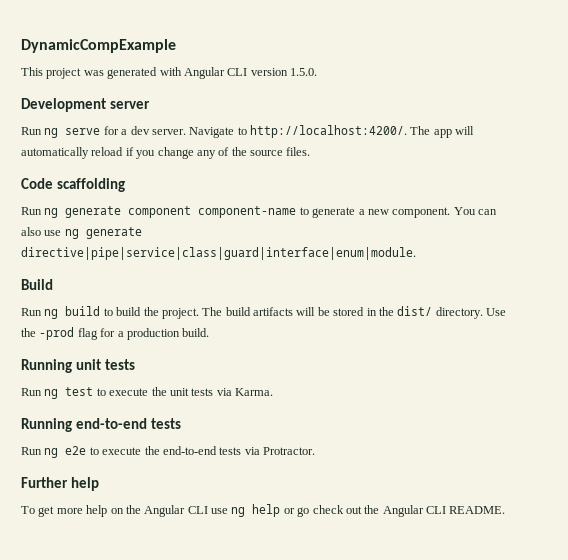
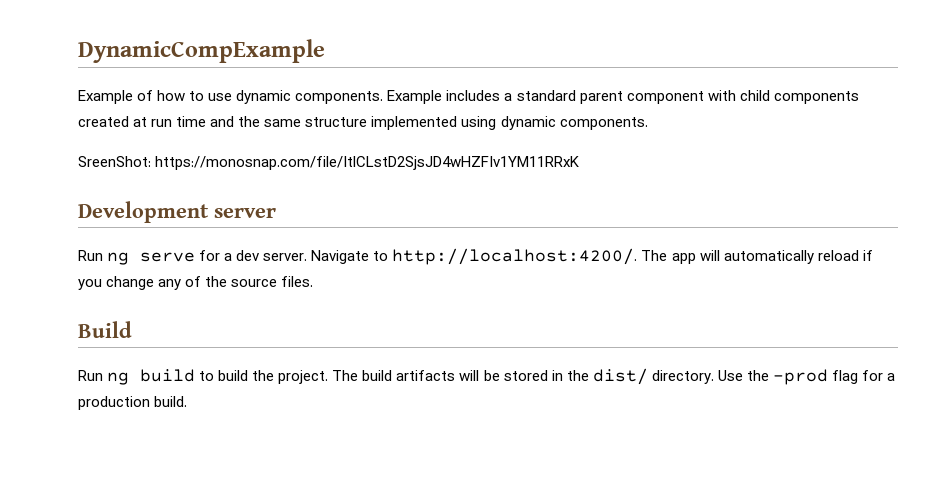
[21,67,317,79] This project was generated with Angular CLI version 1.5.0. -> [78,90,859,104] [78,116,648,130] [78,156,580,170] Example of how to use dynamic components. Example includes a standard parent component with child components created at run time and the same structure implemented using dynamic components. // SreenShot: https://monosnap.com/file/ItlCLstD2SjsJD4wHZFIv1YM11RRxK
[21,178,125,192] [21,206,497,218] [21,227,142,239] [21,247,416,260] // Code scaffolding // Run ng generate component component-name to generate a new component. You can also use ng generate directive|pipe|service|class|guard|interface|enum|module. -> (314, 281) none
[21,359,135,373] [21,387,273,399] [21,418,181,432] [21,446,315,458] [21,477,99,491] [21,504,506,517] // Running unit tests // Run ng test to execute the unit tests via Karma. // Running end-to-end tests // Run ng e2e to execute the end-to-end tests via Protractor. // Further help // To get more help on the Angular CLI use ng help or go check out the Angular CLI README. -> (188, 401) none

